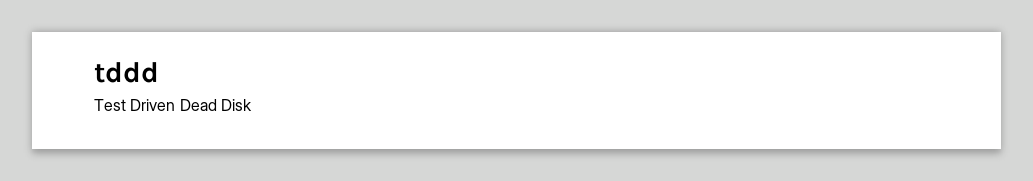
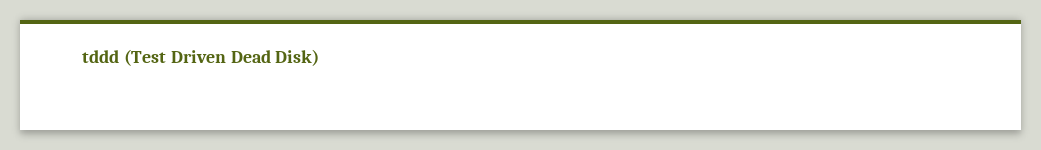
[94,99,126,111] // Test -> [123,49,166,66] (Test
[220,99,252,111] Disk -> [275,49,320,66] Disk)

